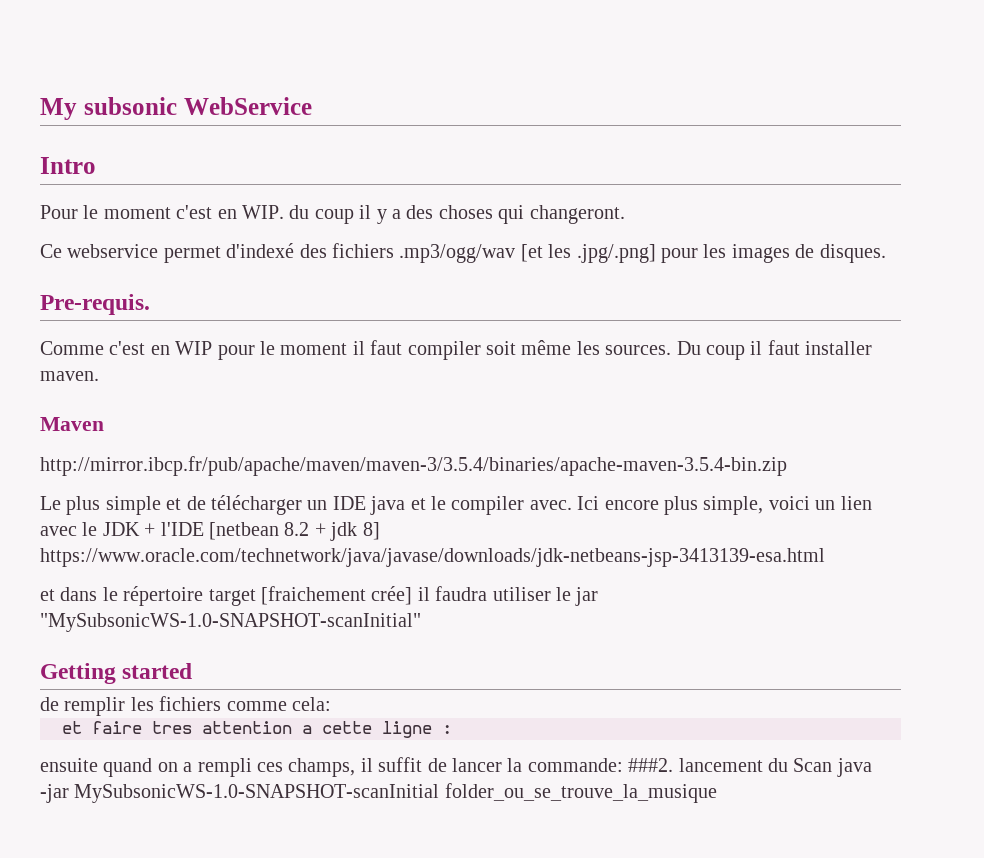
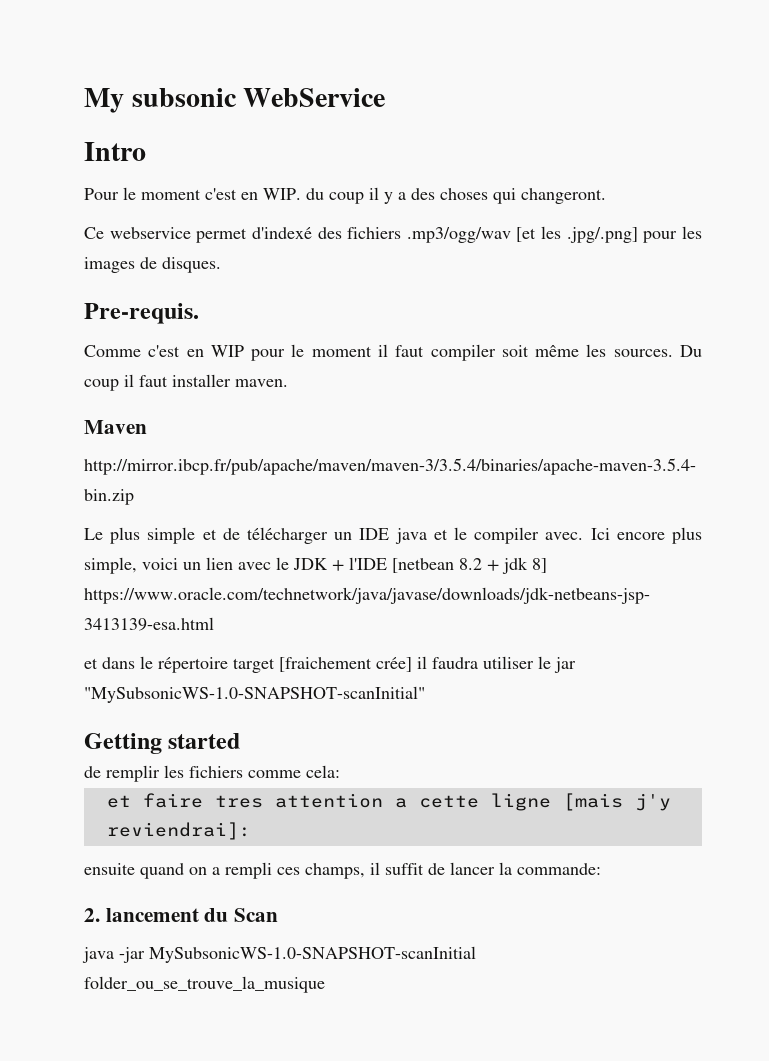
[442,725,452,734] : -> [562,793,671,811] [106,822,251,840] [mais j'y reviendrai]:
[628,758,674,772] ###2. -> [84,908,100,922] // 2.
(833, 765) none -> (279, 915) //

